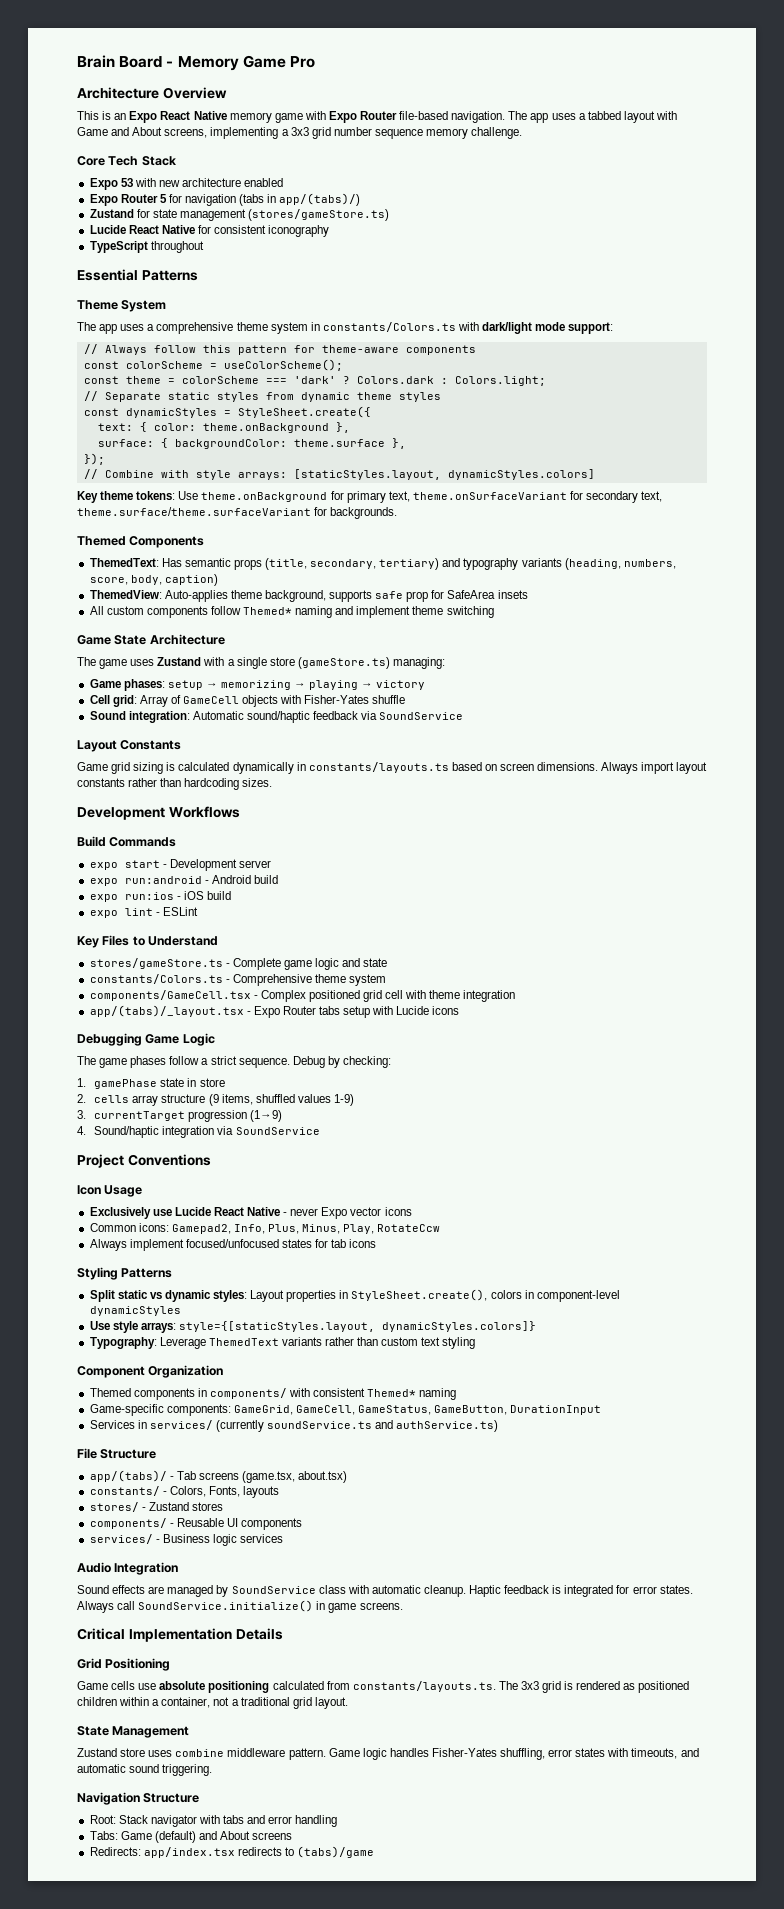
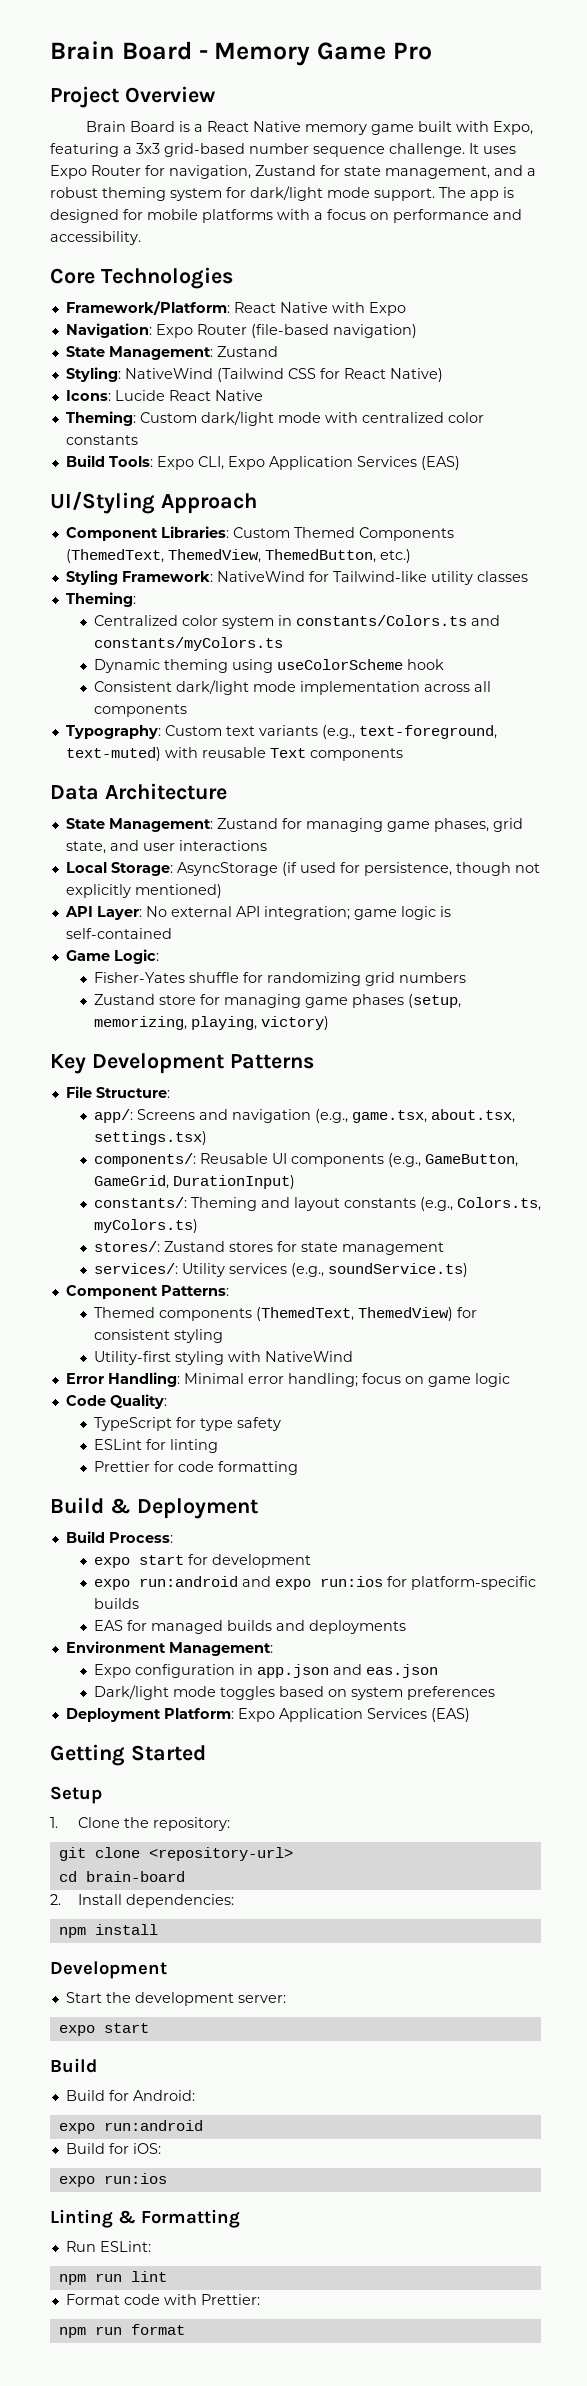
[77,87,159,99] Architecture -> [50,86,119,108] Project
[77,111,677,123] [77,127,523,139] [77,156,176,166] [89,178,284,190] [89,193,361,206] [89,209,390,221] [89,225,330,237] [89,241,204,253] [77,269,198,281] [77,300,167,312] [77,322,614,334] [83,344,476,355] [83,359,343,371] [83,376,546,386] [83,391,441,402] [83,406,371,418] [97,422,350,433] [97,438,406,449] [83,453,105,465] [83,469,595,480] [77,491,663,503] [77,507,398,519] [77,536,205,548] [89,558,676,570] [89,574,218,586] [89,590,528,602] [89,606,494,618] [77,634,225,645] [77,657,445,669] [89,679,426,691] [89,695,406,707] [89,711,464,723] [77,740,182,752] [77,762,708,774] [77,778,273,790] [77,806,240,820] [77,836,177,847] [89,859,271,871] [89,875,278,886] [89,891,231,902] [89,907,198,918] [77,935,219,948] [89,958,388,970] [89,974,387,986] [89,990,516,1002] [89,1005,460,1018] [77,1033,215,1046] [77,1056,391,1068] [77,1078,225,1089] [77,1094,355,1106] [77,1110,283,1122] [77,1126,320,1138] [77,1154,211,1168] [77,1185,143,1197] [89,1207,412,1219] [89,1223,441,1234] [89,1239,377,1251] [77,1267,173,1280] [89,1289,620,1302] [89,1306,181,1316] [89,1321,536,1333] [89,1337,476,1349] [77,1365,224,1378] [89,1388,457,1400] [89,1404,602,1416] [89,1420,499,1432] [77,1448,157,1459] [89,1470,348,1483] [89,1486,280,1498] [89,1502,223,1512] [89,1518,303,1530] [89,1534,284,1546] [77,1562,179,1575] [77,1585,693,1597] [77,1600,403,1613] [77,1628,283,1642] [77,1658,171,1671] [77,1681,690,1693] [77,1697,348,1709] [77,1726,190,1738] [77,1748,699,1760] [77,1764,213,1776] [77,1792,200,1805] [89,1815,338,1827] [89,1831,293,1843] [89,1846,375,1858] This is an Expo React Native memory game with Expo Router file-based navigation. The app uses a tabbed layout with Game and About screens, implementing a 3x3 grid number sequence memory challenge. // Core Tech Stack // Expo 53 with new architecture enabled // Expo Router 5 for navigation (tabs in app/(tabs)/) // Zustand for state management (stores/gameStore.ts) // Lucide React Native for consistent iconography // TypeScript throughout // Essential Patterns // Theme System // The app uses a comprehensive theme system in constants/Colors.ts with dark/light mode support: // // Always follow this pattern for theme-aware components // const colorScheme = useColorScheme(); // const theme = colorScheme === 'dark' ? Colors.dark : Colors.light; // // Separate static styles from dynamic theme styles // const dynamicStyles = StyleSheet.create({ // text: { color: theme.onBackground }, // surface: { backgroundColor: theme.surface }, // }); // // Combine with style arrays: [staticStyles.layout, dynamicStyles.colors] // Key theme tokens: Use theme.onBackground for primary text, theme.onSurfaceVariant for secondary text, theme.surface/theme.surfaceVariant for backgrounds. // Themed Components // ThemedText: Has semantic props (title, secondary, tertiary) and typography variants (heading, numbers, score, body, caption) // ThemedView: Auto-applies theme background, supports safe prop for SafeArea insets // All custom components follow Themed* naming and implement theme switching // Game State Architecture // The game uses Zustand with a single store (gameStore.ts) managing: // Game phases: setup → memorizing → playing → victory // Cell grid: Array of GameCell objects with Fisher-Yates shuffle // Sound integration: Automatic sound/haptic feedback via SoundService // Layout Constants // Game grid sizing is calculated dynamically in constants/layouts.ts based on screen dimensions. Always import layout constants rather than hardcoding sizes. // Development Workflows // Build Commands // expo start - Development server // expo run:android - Android build // expo run:ios - iOS build // expo lint - ESLint // Key Files to Understand // stores/gameStore.ts - Complete game logic and state // constants/Colors.ts - Comprehensive theme system // components/GameCell.tsx - Complex positioned grid cell with theme integration // app/(tabs)/_layout.tsx - Expo Router tabs setup with Lucide icons // Debugging Game Logic // The game phases follow a strict sequence. Debug by checking: // 1. gamePhase state in store // 2. cells array structure (9 items, shuffled values 1-9) // 3. currentTarget progression (1→9) // 4. Sound/haptic integration via SoundService // Project Conventions // Icon Usage // Exclusively use Lucide React Native - never Expo vector icons // Common icons: Gamepad2, Info, Plus, Minus, Play, RotateCcw // Always implement focused/unfocused states for tab icons // Styling Patterns // Split static vs dynamic styles: Layout properties in StyleSheet.create(), colors in component-level dynamicStyles // Use style arrays: style={[staticStyles.layout, dynamicStyles.colors]} // Typography: Leverage ThemedText variants rather than custom text styling // Component Organization // Themed components in components/ with consistent Themed* naming // Game-specific components: GameGrid, GameCell, GameStatus, GameButton, DurationInput // Services in services/ (currently soundService.ts and authService.ts) // File Structure // app/(tabs)/ - Tab screens (game.tsx, about.tsx) // constants/ - Colors, Fonts, layouts // stores/ - Zustand stores // components/ - Reusable UI components // services/ - Business logic services // Audio Integration // Sound effects are managed by SoundService class with automatic cleanup. Haptic feedback is integrated for error states. Always call SoundService.initialize() in game screens. // Critical Implementation Details // Grid Positioning // Game cells use absolute positioning calculated from constants/layouts.ts. The 3x3 grid is rendered as positioned children within a container, not a traditional grid layout. // State Management // Zustand store uses combine middleware pattern. Game logic handles Fisher-Yates shuffling, error states with timeouts, and automatic sound triggering. // Navigation Structure // Root: Stack navigator with tabs and error handling // Tabs: Game (default) and About screens // Redirects: app/index.tsx redirects to (tabs)/game -> [85,121,533,135] [50,143,516,157] [50,165,536,179] [50,186,514,201] [50,209,522,223] [50,231,141,245] [50,267,233,289] [65,301,406,316] [65,323,417,338] [65,346,278,360] [65,367,443,382] [65,390,263,401] [65,411,484,426] [65,435,138,445] [65,455,460,470] [50,491,257,514] [65,526,454,541] [65,549,411,563] [65,570,528,585] [65,592,136,607] [93,615,500,629] [93,637,283,651] [93,659,444,673] [93,680,491,695] [93,704,187,717] [65,725,497,739] [65,747,403,761] [50,783,227,800] [65,818,523,832] [65,840,267,854] [65,862,540,876] [65,884,222,898] [64,906,451,920] [65,928,172,939] [65,949,159,964] [93,972,466,986] [93,994,461,1008] [93,1016,329,1030] [50,1053,314,1074] [65,1086,170,1098] [93,1109,515,1123] [93,1131,207,1145] [93,1153,518,1167] [93,1175,295,1189] [93,1197,541,1211] [93,1219,198,1233] [93,1241,444,1255] [93,1263,468,1277] [65,1285,229,1299] [93,1307,477,1321] [93,1329,223,1343] [93,1351,353,1365] [65,1372,510,1387] [65,1394,167,1409] [93,1417,281,1431] [93,1439,218,1453] [93,1461,298,1475] [50,1497,258,1519] [65,1531,173,1543] [93,1554,311,1568] [93,1576,536,1590] [93,1598,139,1609] [93,1620,406,1634] [65,1641,273,1656] [93,1664,438,1678] [93,1685,495,1700] [65,1708,470,1722] [50,1744,206,1766] [50,1786,102,1804] [50,1817,230,1831] [58,1847,293,1861] [58,1871,185,1882] [50,1894,234,1908] [58,1924,158,1938] [50,1961,167,1979] [65,1992,286,2006] [58,2023,149,2036] [50,2058,97,2073] [65,2090,195,2101] [58,2120,203,2134] [65,2143,161,2154] [58,2173,167,2187] [50,2209,240,2228] [65,2241,151,2252] [58,2271,167,2285] [65,2294,260,2305] [58,2324,185,2338] Brain Board is a React Native memory game built with Expo, featuring a 3x3 grid-based number sequence challenge. It uses Expo Router for navigation, Zustand for state management, and a robust theming system for dark/light mode support. The app is designed for mobile platforms with a focus on performance and accessibility. // Core Technologies // Framework/Platform: React Native with Expo // Navigation: Expo Router (file-based navigation) // State Management: Zustand // Styling: NativeWind (Tailwind CSS for React Native) // Icons: Lucide React Native // Theming: Custom dark/light mode with centralized color constants // Build Tools: Expo CLI, Expo Application Services (EAS) // UI/Styling Approach // Component Libraries: Custom Themed Components (ThemedText, ThemedView, ThemedButton, etc.) // Styling Framework: NativeWind for Tailwind-like utility classes // Theming: // Centralized color system in constants/Colors.ts and constants/myColors.ts // Dynamic theming using useColorScheme hook // Consistent dark/light mode implementation across all components // Typography: Custom text variants (e.g., text-foreground, text-muted) with reusable Text components // Data Architecture // State Management: Zustand for managing game phases, grid state, and user interactions // Local Storage: AsyncStorage (if used for persistence, though not explicitly mentioned) // API Layer: No external API integration; game logic is self-contained // Game Logic: // Fisher-Yates shuffle for randomizing grid numbers // Zustand store for managing game phases (setup, memorizing, playing, victory) // Key Development Patterns // File Structure: // app/: Screens and navigation (e.g., game.tsx, about.tsx, settings.tsx) // components/: Reusable UI components (e.g., GameButton, GameGrid, DurationInput) // constants/: Theming and layout constants (e.g., Colors.ts, myColors.ts) // stores/: Zustand stores for state management // services/: Utility services (e.g., soundService.ts) // Component Patterns: // Themed components (ThemedText, ThemedView) for consistent styling // Utility-first styling with NativeWind // Error Handling: Minimal error handling; focus on game logic // Code Quality: // TypeScript for type safety // ESLint for linting // Prettier for code formatting // Build & Deployment // Build Process: // expo start for development // expo run:android and expo run:ios for platform-specific builds // EAS for managed builds and deployments // Environment Management: // Expo configuration in app.json and eas.json // Dark/light mode toggles based on system preferences // Deployment Platform: Expo Application Services (EAS) // Getting Started // Setup // 1. Clone the repository: // git clone <repository-url> // cd brain-board // 2. Install dependencies: // npm install // Development // Start the development server: // expo start // Build // Build for Android: // expo run:android // Build for iOS: // expo run:ios // Linting & Formatting // Run ESLint: // npm run lint // Format code with Prettier: // npm run format

